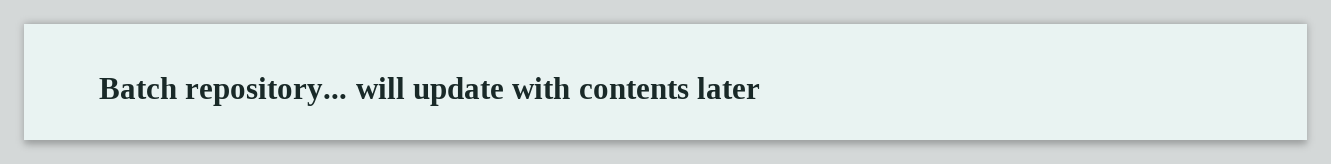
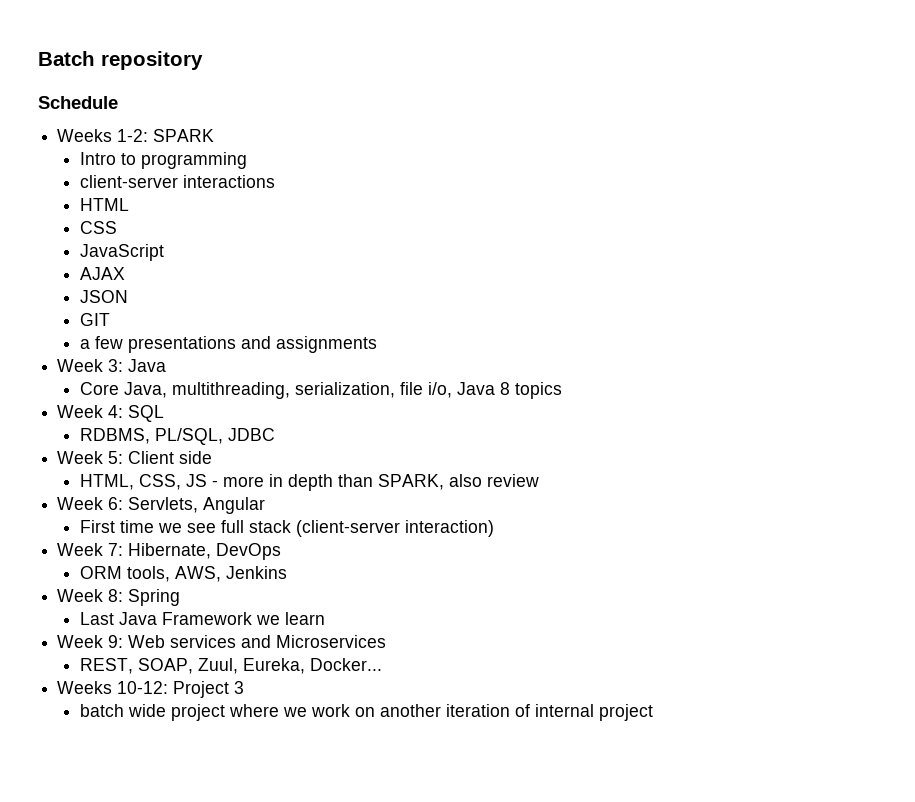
[185,77,761,106] repository... will update with contents later -> [101,51,203,70] [38,96,118,109] [57,129,215,142] [79,152,247,169] [79,175,275,188] [79,198,129,211] [79,221,117,234] [79,244,164,261] [79,267,125,280] [79,290,128,303] [79,313,110,326] [79,336,377,353] [57,359,167,372] [79,382,562,399] [57,405,165,422] [79,428,275,445] [57,451,213,464] [79,474,539,491] [57,497,266,514] [79,520,494,537] [57,543,282,560] [79,566,287,582] [57,589,181,606] [79,612,325,625] [57,635,387,648] [79,658,382,674] [57,681,245,698] [79,704,653,721] repository // Schedule // Weeks 1-2: SPARK // Intro to programming // client-server interactions // HTML // CSS // JavaScript // AJAX // JSON // GIT // a few presentations and assignments // Week 3: Java // Core Java, multithreading, serialization, file i/o, Java 8 topics // Week 4: SQL // RDBMS, PL/SQL, JDBC // Week 5: Client side // HTML, CSS, JS - more in depth than SPARK, also review // Week 6: Servlets, Angular // First time we see full stack (client-server interaction) // Week 7: Hibernate, DevOps // ORM tools, AWS, Jenkins // Week 8: Spring // Last Java Framework we learn // Week 9: Web services and Microservices // REST, SOAP, Zuul, Eureka, Docker... // Weeks 10-12: Project 3 // batch wide project where we work on another iteration of internal project

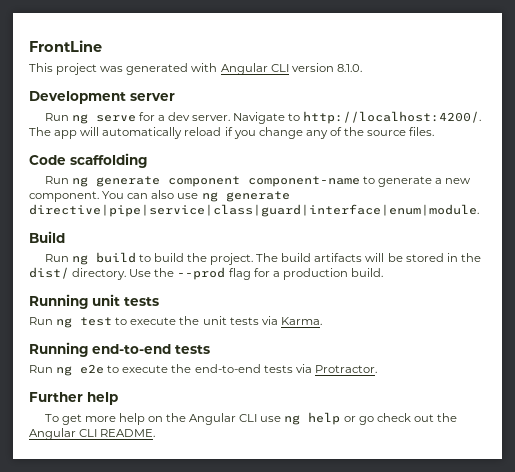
[38,51,203,70] [38,96,118,109] [57,129,215,142] [79,152,247,169] [79,175,275,188] [79,198,129,211] [79,221,117,234] [79,244,164,261] [79,267,125,280] [79,290,128,303] [79,313,110,326] [79,336,377,353] [57,359,167,372] [79,382,562,399] [57,405,165,422] [79,428,275,445] [57,451,213,464] [79,474,539,491] [57,497,266,514] [79,520,494,537] [57,543,282,560] [79,566,287,582] [57,589,181,606] [79,612,325,625] [57,635,387,648] [79,658,382,674] [57,681,245,698] [79,704,653,721] Batch repository // Schedule // Weeks 1-2: SPARK // Intro to programming // client-server interactions // HTML // CSS // JavaScript // AJAX // JSON // GIT // a few presentations and assignments // Week 3: Java // Core Java, multithreading, serialization, file i/o, Java 8 topics // Week 4: SQL // RDBMS, PL/SQL, JDBC // Week 5: Client side // HTML, CSS, JS - more in depth than SPARK, also review // Week 6: Servlets, Angular // First time we see full stack (client-server interaction) // Week 7: Hibernate, DevOps // ORM tools, AWS, Jenkins // Week 8: Spring // Last Java Framework we learn // Week 9: Web services and Microservices // REST, SOAP, Zuul, Eureka, Docker... // Weeks 10-12: Project 3 // batch wide project where we work on another iteration of internal project -> [29,40,102,52] [29,63,362,75] [29,91,175,104] [44,111,482,124] [29,127,435,139] [29,153,147,168] [44,176,472,187] [29,190,290,202] [29,204,479,217] [29,231,65,243] [44,252,481,265] [29,267,383,280] [29,294,159,309] [29,316,322,328] [29,342,210,357] [29,364,377,376] [29,392,118,405] [44,412,457,425] [29,428,156,440] FrontLine // This project was generated with Angular CLI version 8.1.0. // Development server // Run ng serve for a dev server. Navigate to http://localhost:4200/. The app will automatically reload if you change any of the source files. // Code scaffolding // Run ng generate component component-name to generate a new component. You can also use ng generate directive|pipe|service|class|guard|interface|enum|module. // Build // Run ng build to build the project. The build artifacts will be stored in the dist/ directory. Use the --prod flag for a production build. // Running unit tests // Run ng test to execute the unit tests via Karma. // Running end-to-end tests // Run ng e2e to execute the end-to-end tests via Protractor. // Further help // To get more help on the Angular CLI use ng help or go check out the Angular CLI README.

